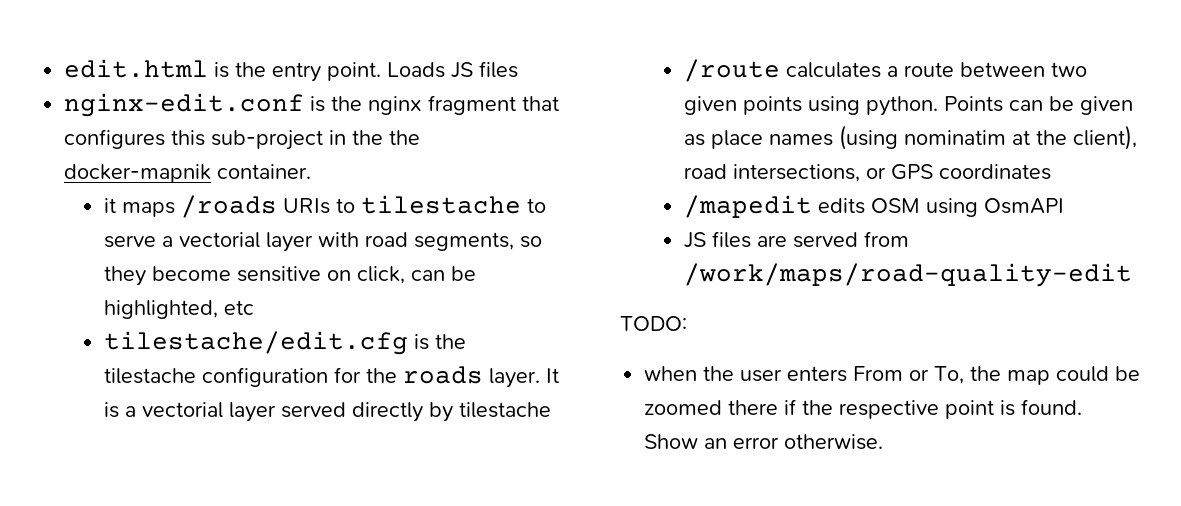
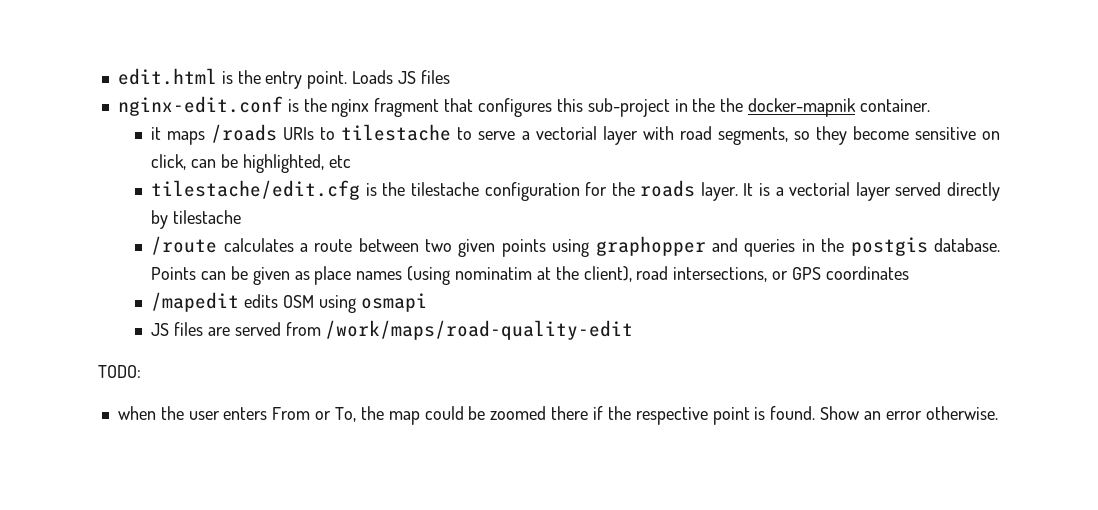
[866,96,939,116] python. -> [595,236,1000,257] graphopper and queries in the postgis database.
[984,198,1065,214] OsmAPI -> [360,293,427,312] osmapi

